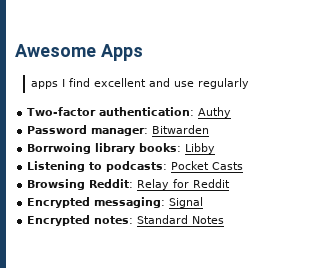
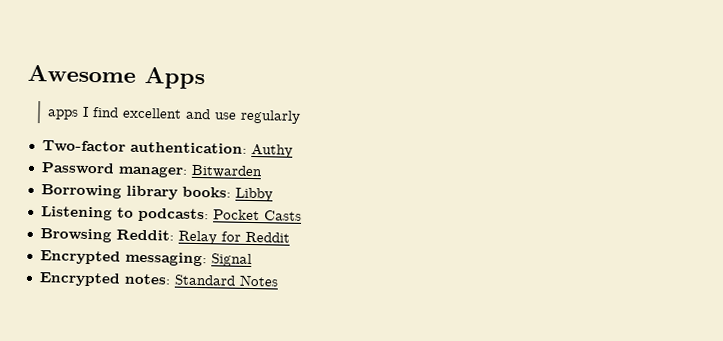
[27,143,92,154] Borrwoing -> [40,184,122,199] Borrowing

